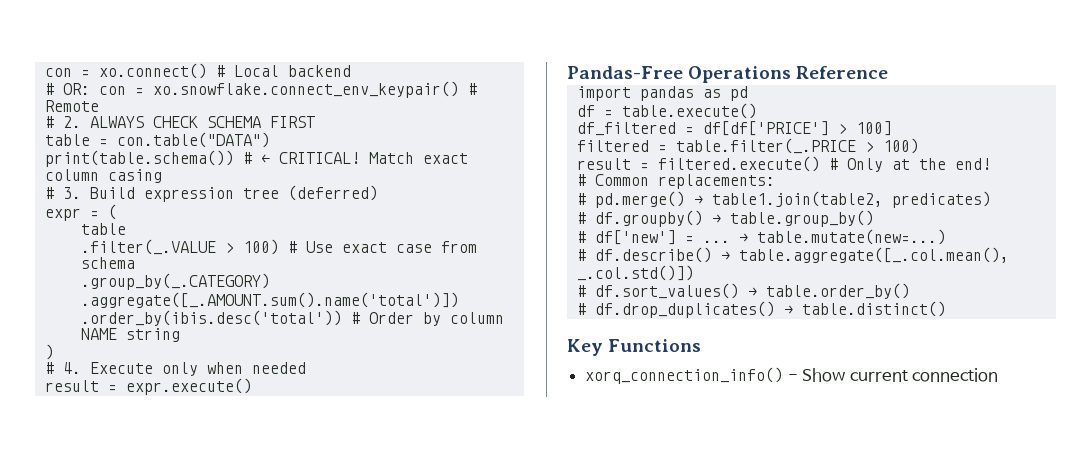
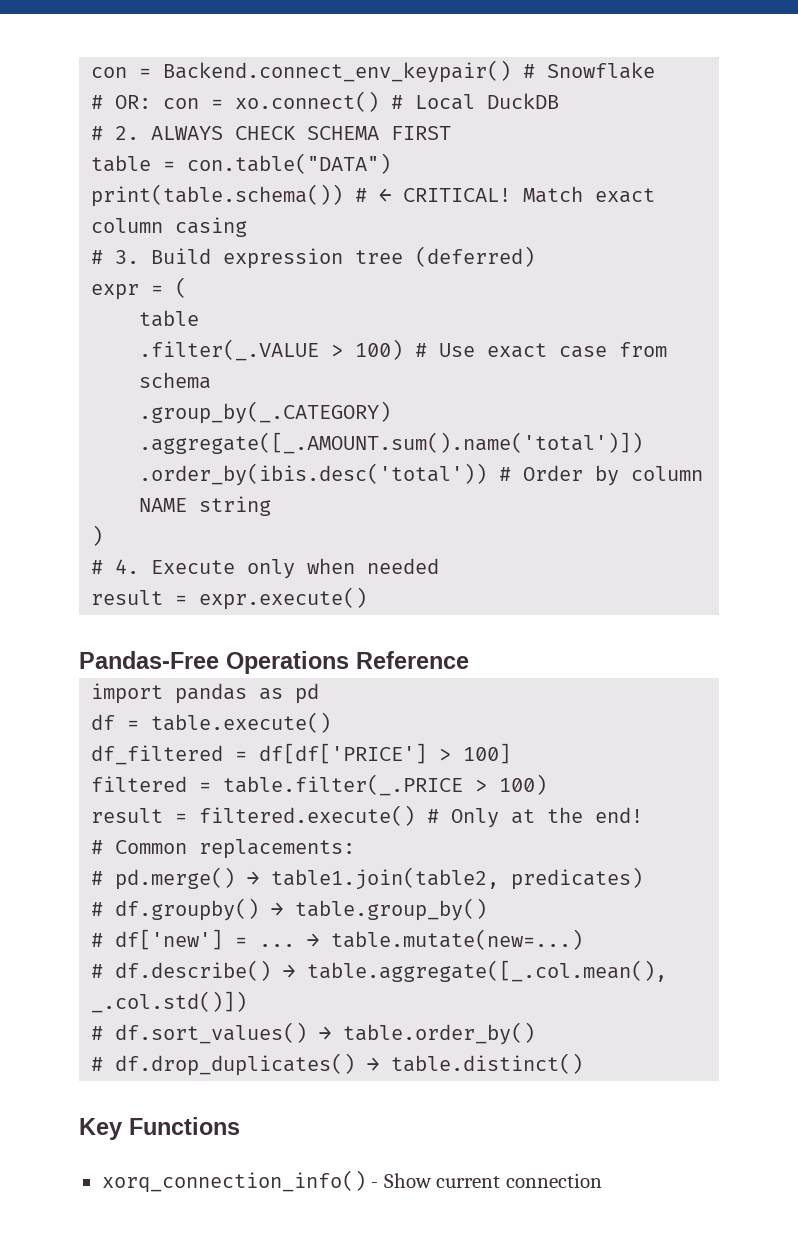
[44,63,351,79] [44,81,477,98] [44,100,99,112] con = xo.connect() # Local backend // # OR: con = xo.snowflake.connect_env_keypair() # Remote -> [91,60,656,83] [91,91,560,112] con = Backend.connect_env_keypair() # Snowflake // # OR: con = xo.connect() # Local DuckDB

